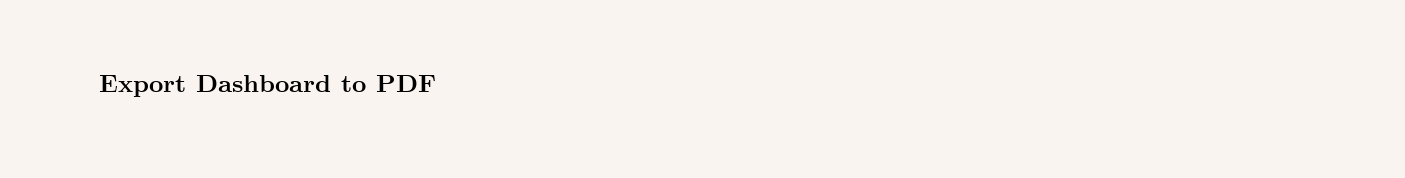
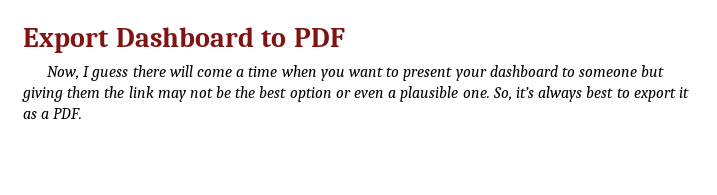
(436, 83) none -> [47,65,665,81] [22,86,689,102] [23,108,83,119] // Now, I guess there will come a time when you want to present your dashboard to someone but giving them the link may not be the best option or even a plausible one. So, it’s always best to export it as a PDF.

